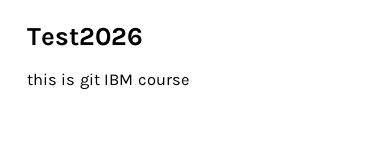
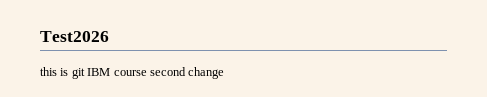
(189, 81) none -> [149,67,225,79] second change

